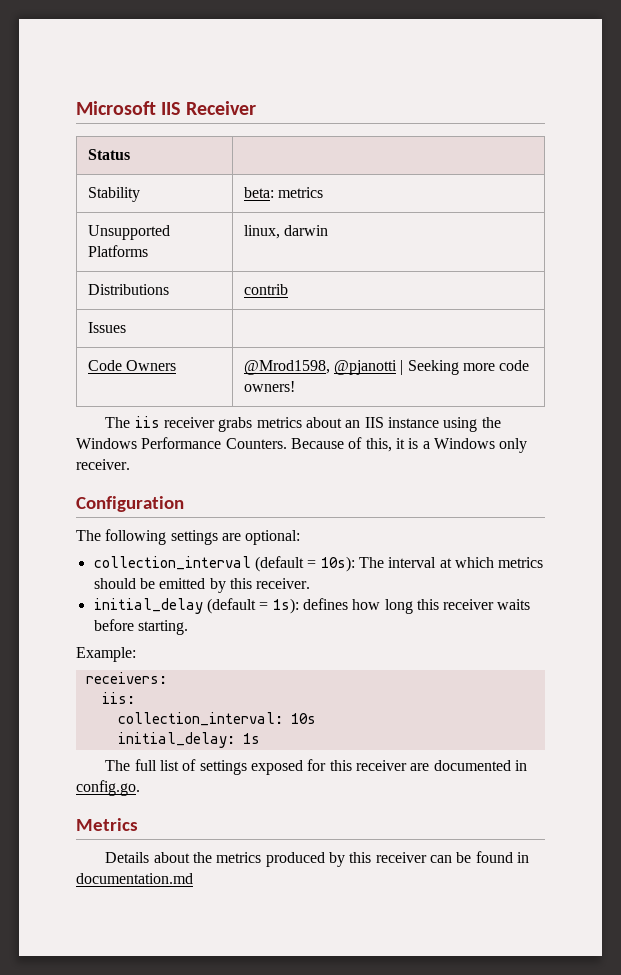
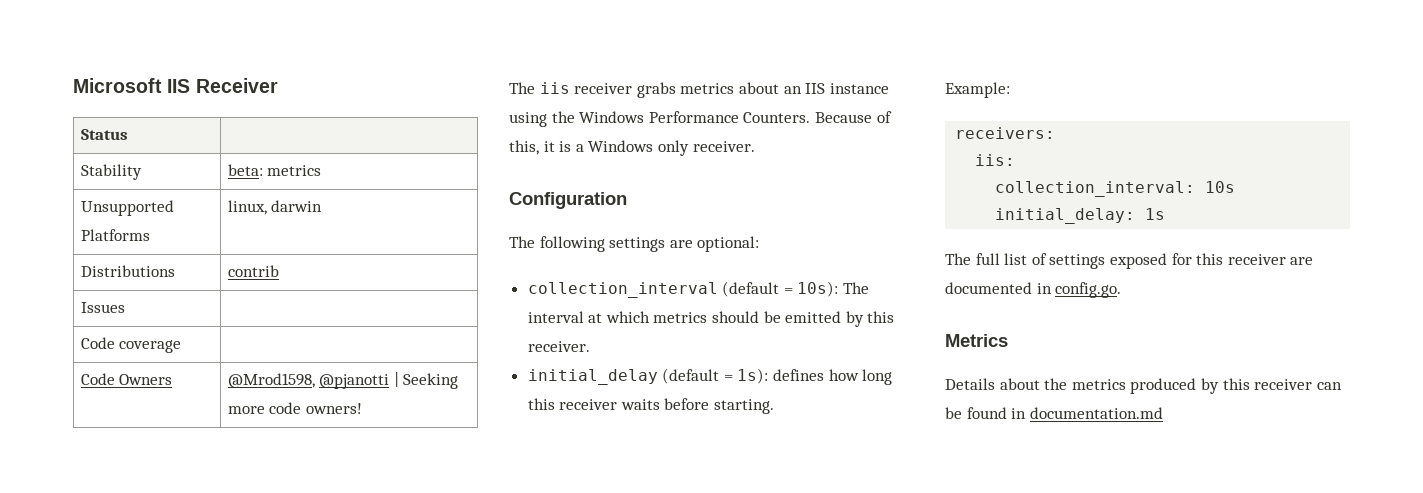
(126, 327) none -> [80,337,182,353] // Code coverage |

